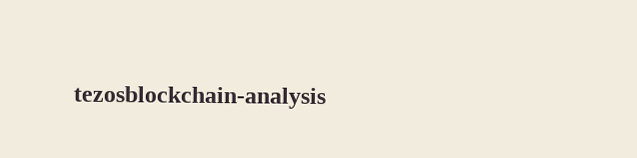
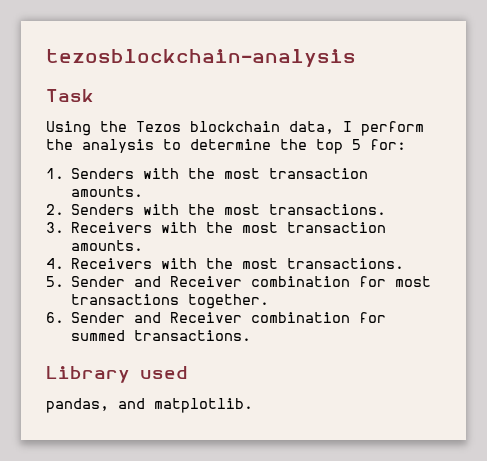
(326, 97) none -> [46,89,94,102] [46,121,424,136] [46,139,406,154] [46,168,369,179] [71,186,144,197] [46,204,387,215] [46,222,387,233] [71,240,144,251] [46,258,405,269] [46,276,432,287] [71,294,270,309] [46,312,387,323] [71,330,252,341] [46,366,188,383] [46,398,253,413] // Task // Using the Tezos blockchain data, I perform the analysis to determine the top 5 for: // 1. Senders with the most transaction amounts. // 2. Senders with the most transactions. // 3. Receivers with the most transaction amounts. // 4. Receivers with the most transactions. // 5. Sender and Receiver combination for most transactions together. // 6. Sender and Receiver combination for summed transactions. // Library used // pandas, and matplotlib.

